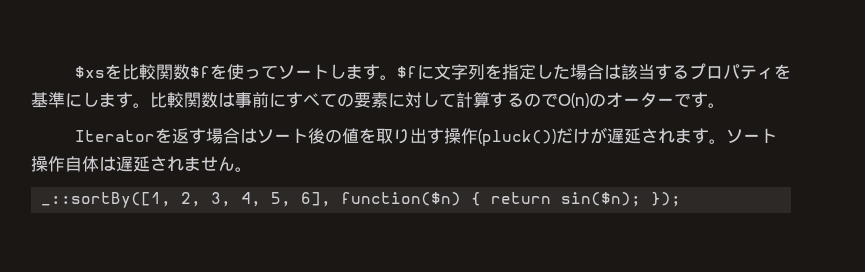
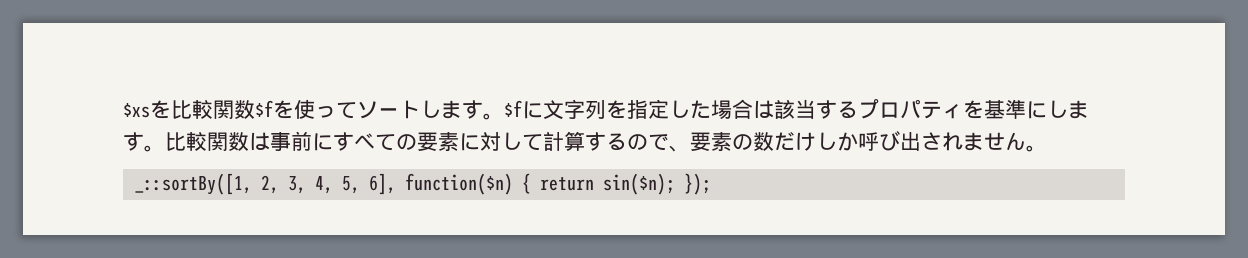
[558,92,725,108] [74,127,777,146] [31,156,150,172] O(n)のオーターです。 // Iteratorを返す場合はソート後の値を取り出す操作(pluck())だけが遅延されます。ソート操作自体は遅延 -> [669,131,921,152] 、要素の数だけしか呼び出

